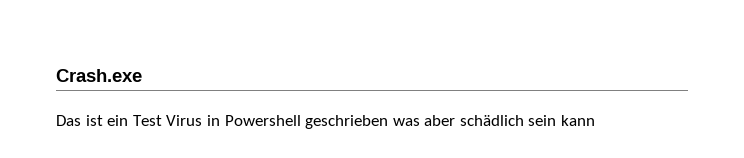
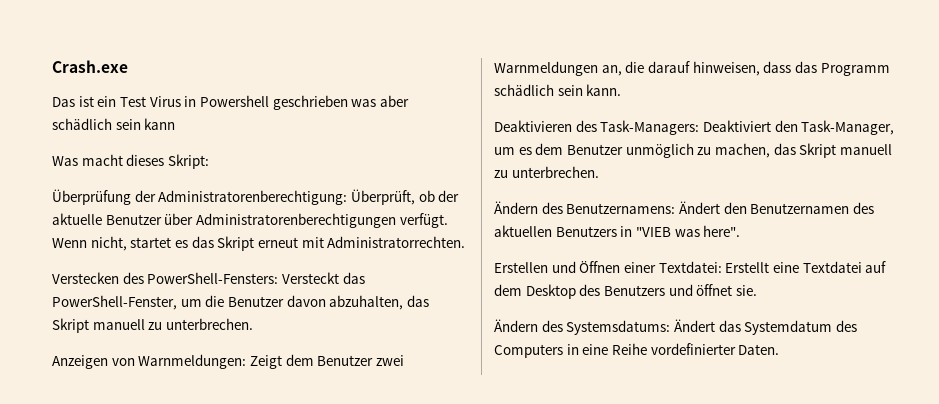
(596, 120) none -> [52,154,209,169] [52,189,460,205] [52,213,448,228] [52,236,466,251] [52,272,365,284] [52,295,429,310] [52,318,253,333] [52,354,404,369] [494,61,890,76] [494,84,622,96] [494,120,895,135] [494,143,892,158] [494,166,599,178] [494,201,874,214] [494,225,741,237] [494,261,887,273] [494,284,757,299] [494,319,857,335] [494,343,780,358] // Was macht dieses Skript: // Überprüfung der Administratorenberechtigung: Überprüft, ob der aktuelle Benutzer über Administratorenberechtigungen verfügt. Wenn nicht, startet es das Skript erneut mit Administratorrechten. // Verstecken des PowerShell-Fensters: Versteckt das PowerShell-Fenster, um die Benutzer davon abzuhalten, das Skript manuell zu unterbrechen. // Anzeigen von Warnmeldungen: Zeigt dem Benutzer zwei Warnmeldungen an, die darauf hinweisen, dass das Programm schädlich sein kann. // Deaktivieren des Task-Managers: Deaktiviert den Task-Manager, um es dem Benutzer unmöglich zu machen, das Skript manuell zu unterbrechen. // Ändern des Benutzernamens: Ändert den Benutzernamen des aktuellen Benutzers in "VIEB was here". // Erstellen und Öffnen einer Textdatei: Erstellt eine Textdatei auf dem Desktop des Benutzers und öffnet sie. // Ändern des Systemsdatums: Ändert das Systemdatum des Computers in eine Reihe vordefinierter Daten.

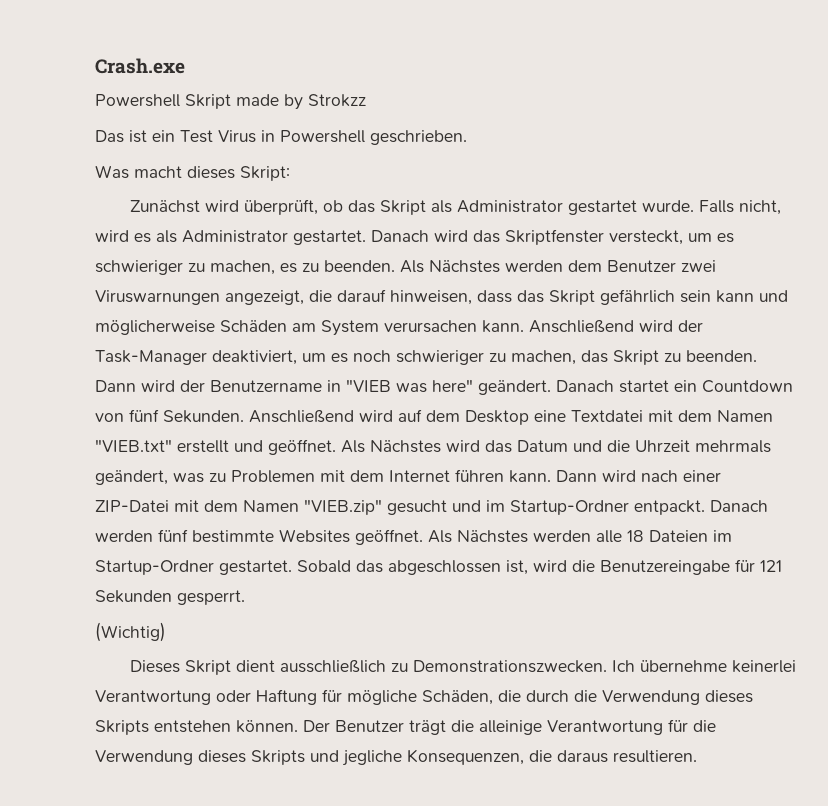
(128, 66) none -> [95,94,366,110] // Powershell Skript made by Strokzz
[272,95,409,110] [52,118,176,130] [52,154,209,169] [52,189,460,205] [52,213,448,228] [52,236,466,251] [52,272,365,284] [52,295,429,310] [52,318,253,333] [52,354,282,369] geschrieben was aber schädlich sein kann // Was macht dieses Skript: // Überprüfung der Administratorenberechtigung: Überprüft, ob der aktuelle Benutzer über Administratorenberechtigungen verfügt. Wenn nicht, startet es das Skript erneut mit Administratorrechten. // Verstecken des PowerShell-Fensters: Versteckt das PowerShell-Fenster, um die Benutzer davon abzuhalten, das Skript manuell zu unterbrechen. // Anzeigen von Warnmeldungen: Zeigt -> [370,130,467,145] [95,165,290,181] [130,199,782,215] [95,229,734,245] [95,260,563,275] geschrieben. // Was macht dieses Skript: // Zunächst wird überprüft, ob das Skript als Administrator gestartet wurde. Falls nicht, wird es als Administrator gestartet. Danach wird das Skriptfenster versteckt, um es schwieriger zu machen, es zu beenden. Als Nächstes werden
[494,61,622,76] Warnmeldungen an, -> [95,290,304,305] Viruswarnungen angezeigt,
[820,63,890,76] [494,84,622,96] [494,120,895,135] [494,143,892,158] [494,166,599,178] [494,201,874,214] [494,225,741,237] [494,261,887,273] [494,284,757,299] [494,319,857,335] [494,343,780,358] Programm schädlich sein kann. // Deaktivieren des Task-Managers: Deaktiviert den Task-Manager, um es dem Benutzer unmöglich zu machen, das Skript manuell zu unterbrechen. // Ändern des Benutzernamens: Ändert den Benutzernamen des aktuellen Benutzers in "VIEB was here". // Erstellen und Öffnen einer Textdatei: Erstellt eine Textdatei auf dem Desktop des Benutzers und öffnet sie. // Ändern des Systemsdatums: Ändert das Systemdatum des Computers in eine Reihe vordefinierter Daten. -> [549,289,788,305] [95,320,703,336] [95,350,757,365] [95,379,793,395] [95,409,773,425] [95,439,771,455] [95,469,721,485] [95,499,768,515] [95,529,732,545] [95,559,782,575] [95,590,245,605] [95,622,166,642] [130,660,797,675] [95,689,753,705] [95,719,716,735] [95,749,697,766] Skript gefährlich sein kann und möglicherweise Schäden am System verursachen kann. Anschließend wird der Task-Manager deaktiviert, um es noch schwieriger zu machen, das Skript zu beenden. Dann wird der Benutzername in "VIEB was here" geändert. Danach startet ein Countdown von fünf Sekunden. Anschließend wird auf dem Desktop eine Textdatei mit dem Namen "VIEB.txt" erstellt und geöffnet. Als Nächstes wird das Datum und die Uhrzeit mehrmals geändert, was zu Problemen mit dem Internet führen kann. Dann wird nach einer ZIP-Datei mit dem Namen "VIEB.zip" gesucht und im Startup-Ordner entpackt. Danach werden fünf bestimmte Websites geöffnet. Als Nächstes werden alle 18 Dateien im Startup-Ordner gestartet. Sobald das abgeschlossen ist, wird die Benutzereingabe für 121 Sekunden gesperrt. // (Wichtig) // Dieses Skript dient ausschließlich zu Demonstrationszwecken. Ich übernehme keinerlei Verantwortung oder Haftung für mögliche Schäden, die durch die Verwendung dieses Skripts entstehen können. Der Benutzer trägt die alleinige Verantwortung für die Verwendung dieses Skripts und jegliche Konsequenzen, die daraus resultieren.

